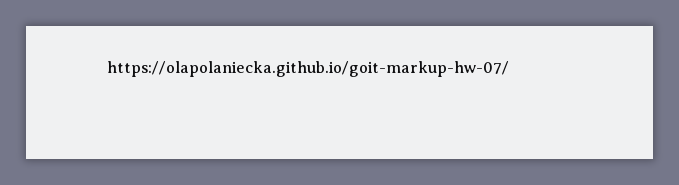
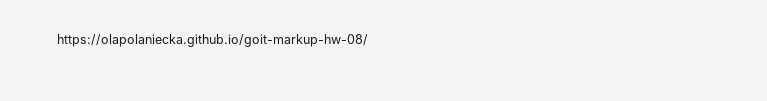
[107,61,509,77] https://olapolaniecka.github.io/goit-markup-hw-07/ -> [57,34,368,47] https://olapolaniecka.github.io/goit-markup-hw-08/

